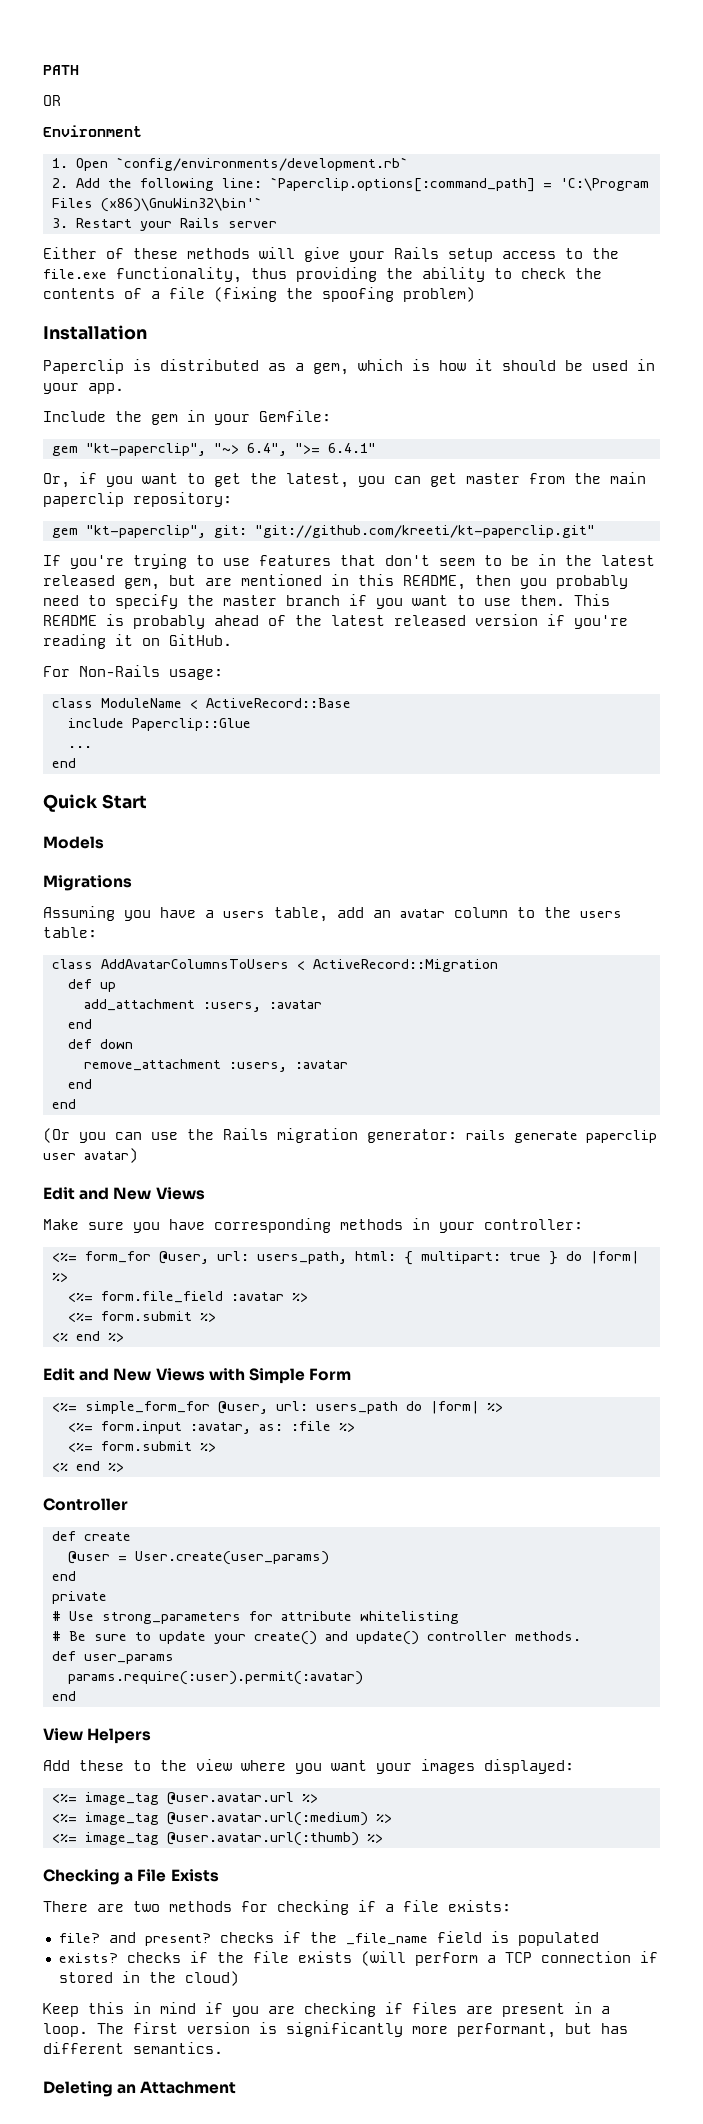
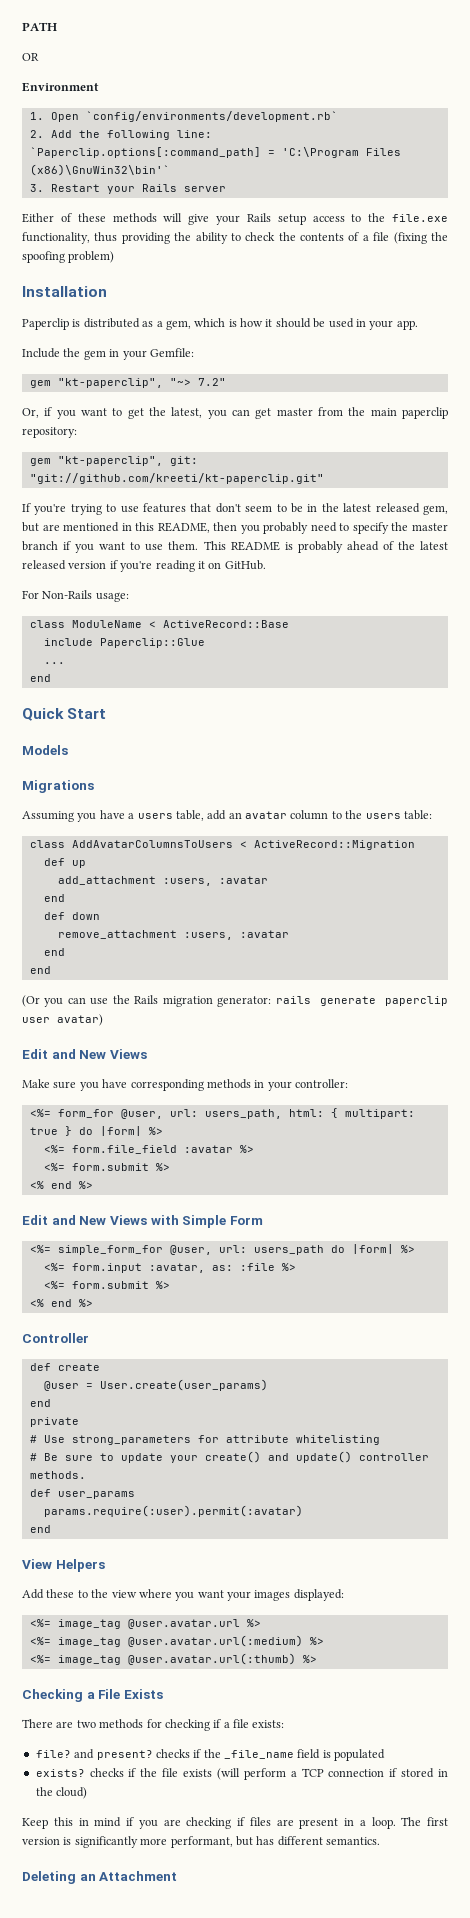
[246,443,376,456] 6.4", ">= 6.4.1" -> [197,378,226,386] 7.2"

